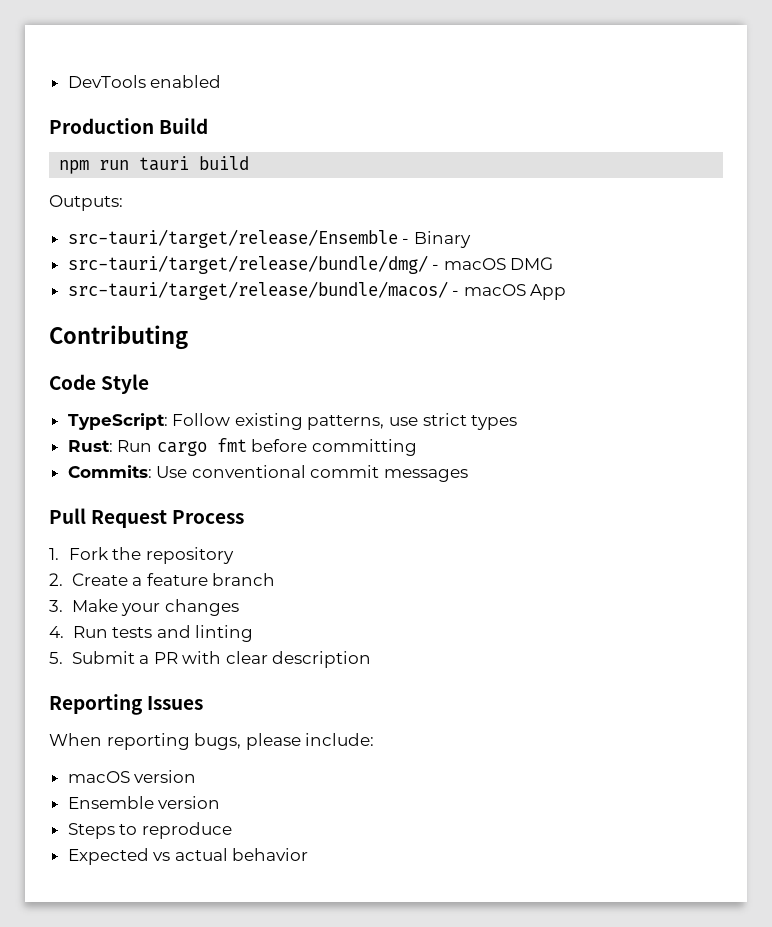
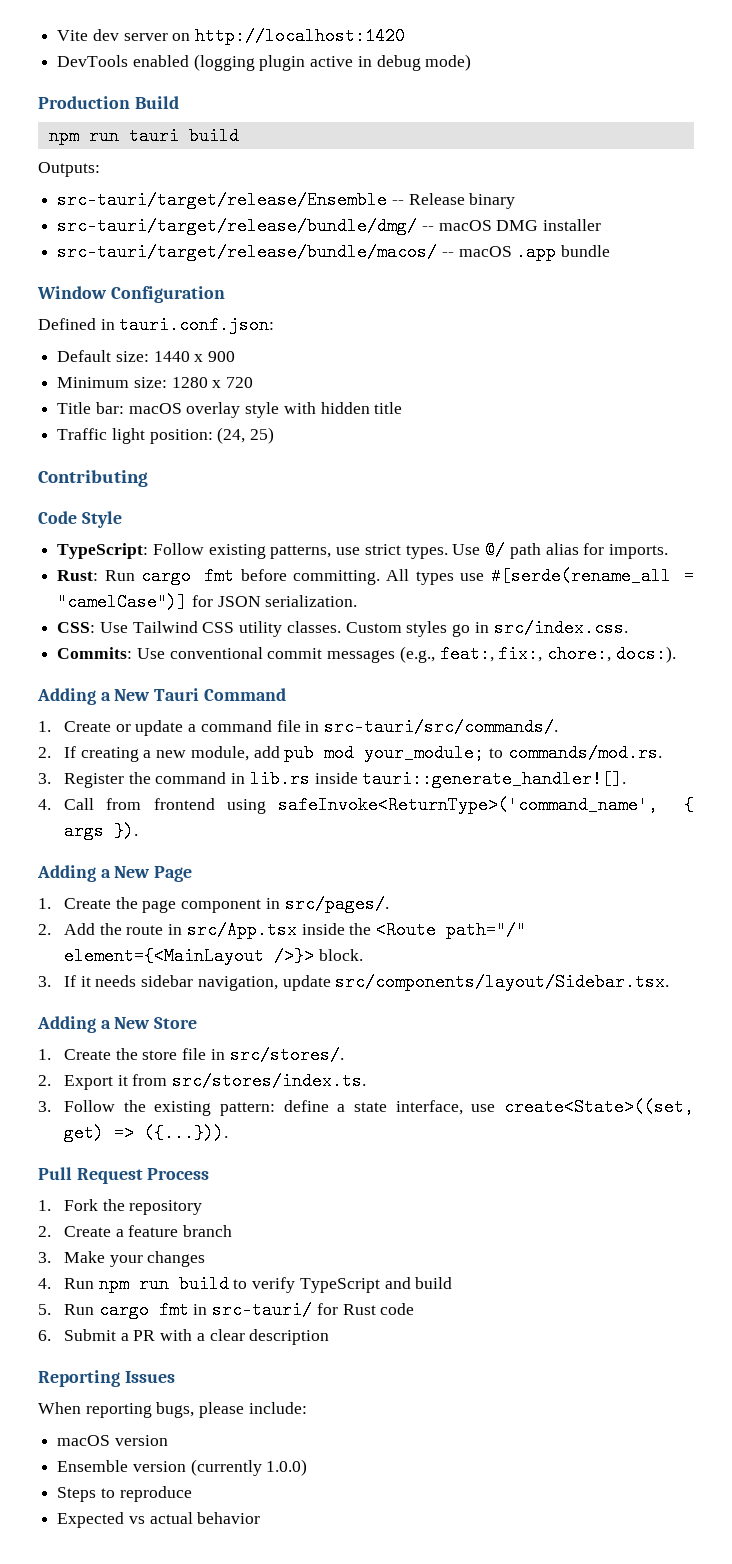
[67,75,222,88] DevTools enabled -> [57,27,406,45] [57,54,472,71] Vite dev server on http://localhost:1420 // DevTools enabled (logging plugin active in debug mode)
[402,231,471,248] - Binary -> [391,193,516,209] -- Release binary
[432,264,440,270] - -> [421,226,434,231] --
(554, 263) none -> [543,219,602,231] installer
[452,284,567,300] - macOS App -> [441,243,611,261] [37,286,225,303] [38,316,275,334] [57,350,236,362] [57,377,254,388] [57,402,403,418] [57,427,275,444] -- macOS .app bundle // Window Configuration // Defined in tauri.conf.json: // Default size: 1440 x 900 // Minimum size: 1280 x 720 // Title bar: macOS overlay style with hidden title // Traffic light position: (24, 25)
[471,415,518,430] types -> [405,541,668,559] types. Use @/ path alias for imports.
[312,439,418,456] committing -> [293,567,694,585] [57,593,358,611] [57,619,628,637] committing. All types use #[serde(rename_all = "camelCase")] for JSON serialization. // CSS: Use Tailwind CSS utility classes. Custom styles go in src/index.css.
(469, 475) none -> [399,645,676,663] [37,688,286,705] [38,718,559,736] [38,744,662,762] [38,770,627,788] [38,796,694,814] [63,822,138,840] [37,865,193,882] [38,895,389,913] [38,921,527,939] [63,947,363,965] [38,973,670,991] [37,1016,198,1033] [38,1046,344,1064] [38,1072,367,1090] [38,1098,694,1116] [63,1124,228,1142] (e.g., feat:, fix:, chore:, docs:). // Adding a New Tauri Command // 1. Create or update a command file in src-tauri/src/commands/. // 2. If creating a new module, add pub mod your_module; to commands/mod.rs. // 3. Register the command in lib.rs inside tauri::generate_handler![]. // 4. Call from frontend using safeInvoke<ReturnType>('command_name', { args }). // Adding a New Page // 1. Create the page component in src/pages/. // 2. Add the route in src/App.tsx inside the <Route path="/" element={<MainLayout />}> block. // 3. If it needs sidebar navigation, update src/components/layout/Sidebar.tsx. // Adding a New Store // 1. Create the store file in src/stores/. // 2. Export it from src/stores/index.ts. // 3. Follow the existing pattern: define a state interface, use create<State>((set, get) => ({...})).
[112,625,254,642] [49,652,63,664] tests and linting // 5. -> [98,1275,453,1293] [38,1301,415,1319] [38,1330,51,1341] npm run build to verify TypeScript and build // 5. Run cargo fmt in src-tauri/ for Rust code // 6.
(222, 657) none -> [196,1333,205,1341] a
(221, 802) none -> [190,1459,308,1476] (currently 1.0.0)

